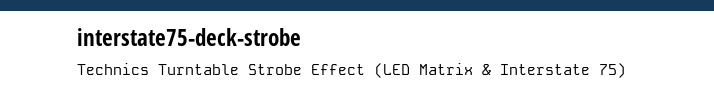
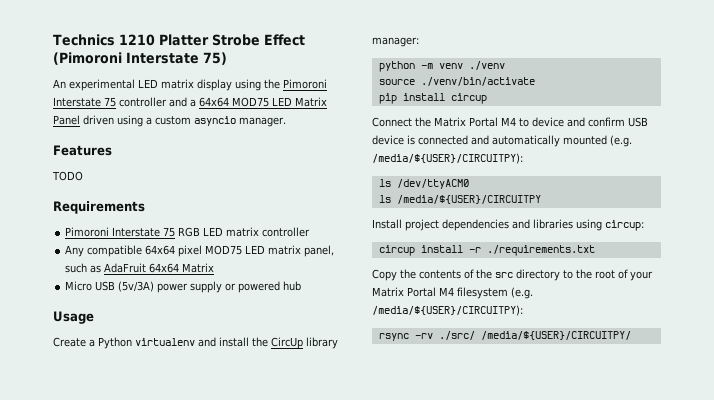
[77,28,301,46] [77,63,626,78] interstate75-deck-strobe // Technics Turntable Strobe Effect (LED Matrix & Interstate 75) -> [53,34,305,46] [53,52,227,65] [53,79,327,91] [53,97,327,107] [53,115,286,127] [53,145,112,156] [52,171,83,181] [53,201,145,214] [65,227,311,237] [65,245,335,257] [65,263,215,273] [65,281,302,293] [53,311,94,324] [53,337,338,349] [372,37,419,47] [378,61,505,72] [378,77,535,86] [378,93,487,104] [372,117,648,127] [372,135,632,147] [372,153,523,164] [378,179,469,189] [378,195,541,204] [372,219,644,231] [378,245,595,256] [372,269,653,281] [372,287,533,299] [372,305,523,316] [378,331,631,341] Technics 1210 Platter Strobe Effect (Pimoroni Interstate 75) // An experimental LED matrix display using the Pimoroni Interstate 75 controller and a 64x64 MOD75 LED Matrix Panel driven using a custom asyncio manager. // Features // TODO // Requirements // Pimoroni Interstate 75 RGB LED matrix controller // Any compatible 64x64 pixel MOD75 LED matrix panel, such as AdaFruit 64x64 Matrix // Micro USB (5v/3A) power supply or powered hub // Usage // Create a Python virtualenv and install the CircUp library manager: // python -m venv ./venv // source ./venv/bin/activate // pip install circup // Connect the Matrix Portal M4 to device and confirm USB device is connected and automatically mounted (e.g. /media/${USER}/CIRCUITPY): // ls /dev/ttyACM0 // ls /media/${USER}/CIRCUITPY // Install project dependencies and libraries using circup: // circup install -r ./requirements.txt // Copy the contents of the src directory to the root of your Matrix Portal M4 filesystem (e.g. /media/${USER}/CIRCUITPY): // rsync -rv ./src/ /media/${USER}/CIRCUITPY/

